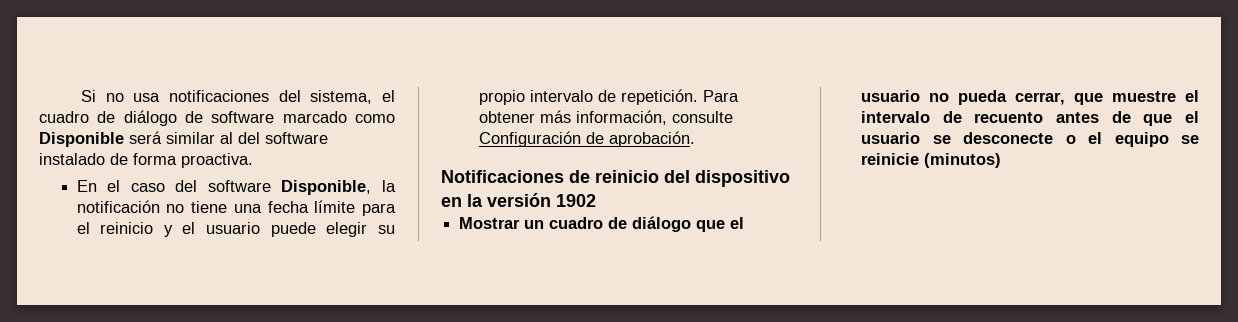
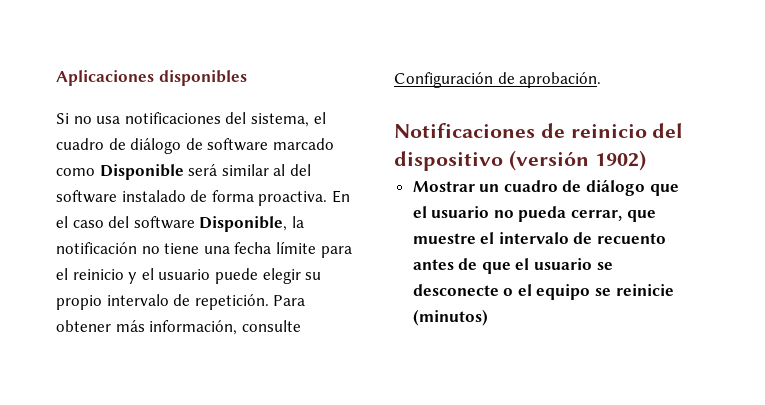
(81, 96) none -> [56,70,247,86] Aplicaciones disponibles //
(253, 160) // -> (328, 198) none
[441,193,596,207] en la versión 1902 -> [508,150,646,171] (versión 1902)

